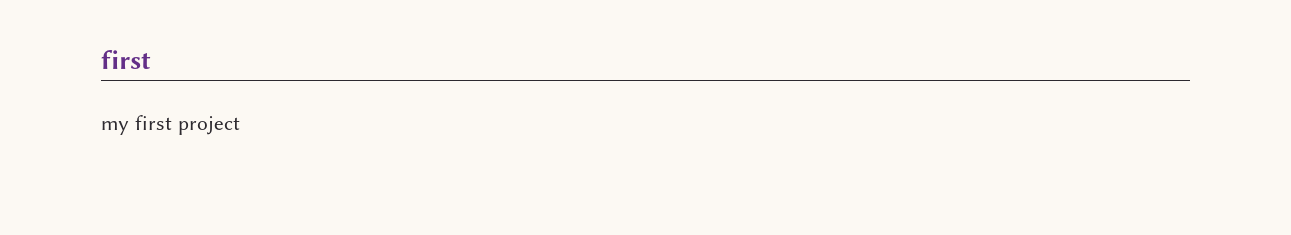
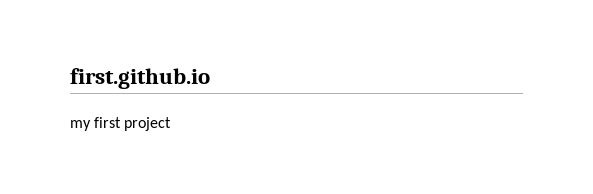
[101,50,151,69] first -> [70,68,210,89] first.github.io

